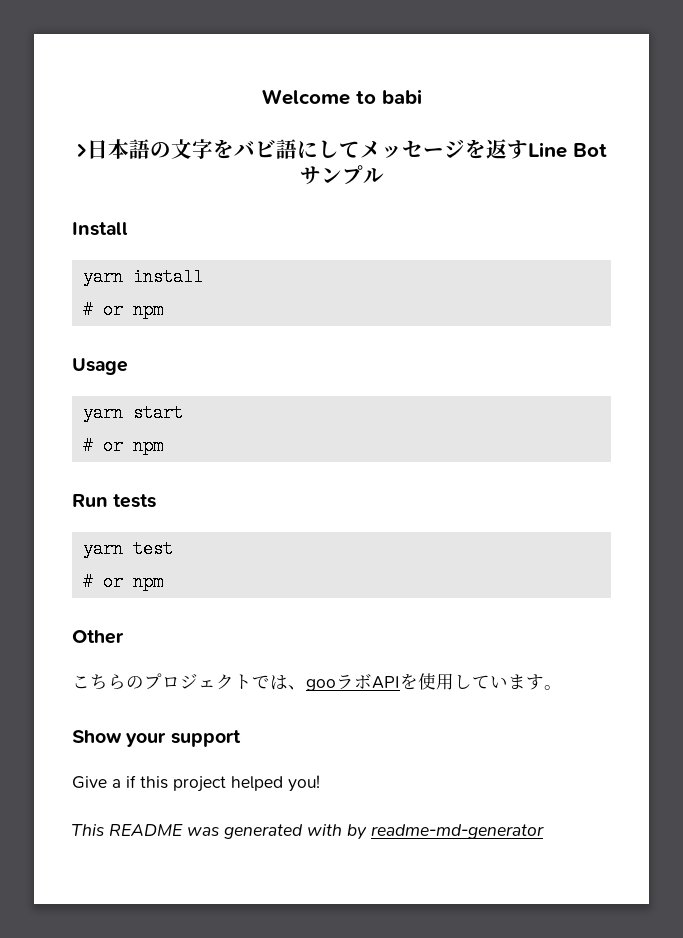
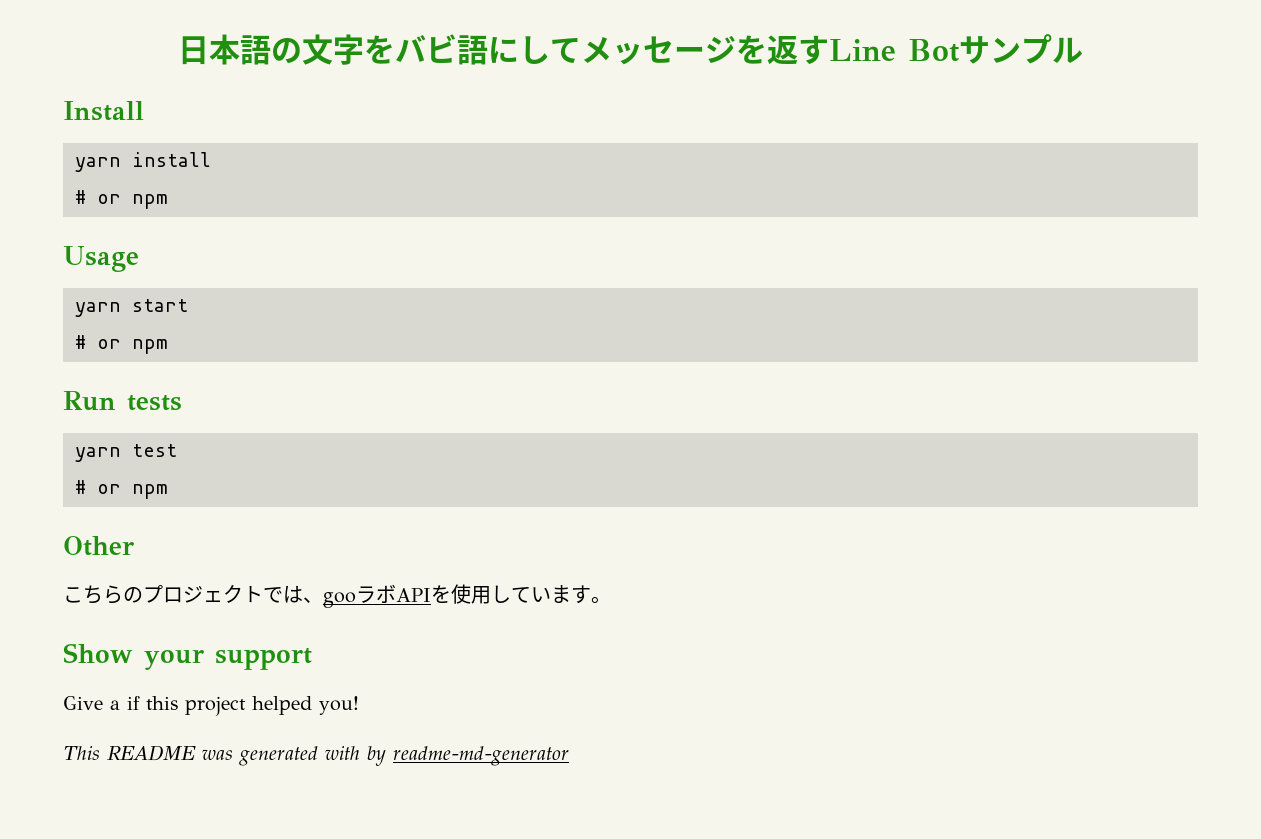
[261,89,422,105] [76,143,87,157] Welcome to babi // > -> (178, 50) none

